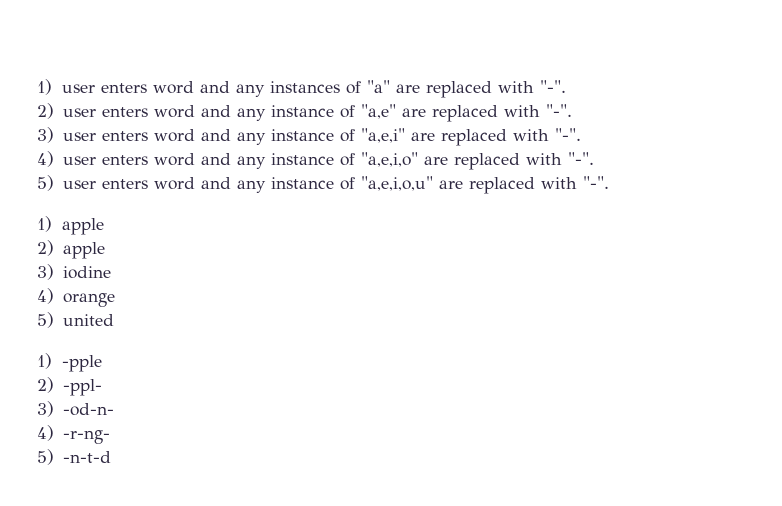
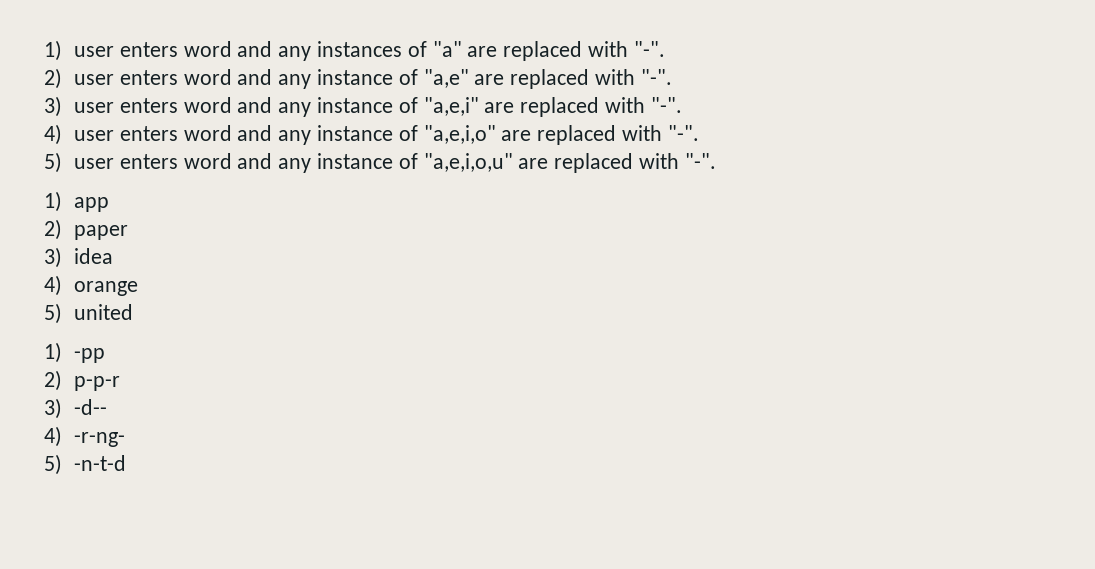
[61,218,104,235] [37,240,105,259] [37,264,111,280] apple // 2) apple // 3) iodine -> [73,197,109,212] [44,219,128,240] [44,247,113,268] app // 2) paper // 3) idea
[61,355,102,372] [37,377,102,396] [37,401,114,417] -pple // 2) -ppl- // 3) -od-n- -> [73,348,105,363] [44,370,120,391] [44,398,107,419] -pp // 2) p-p-r // 3) -d--

